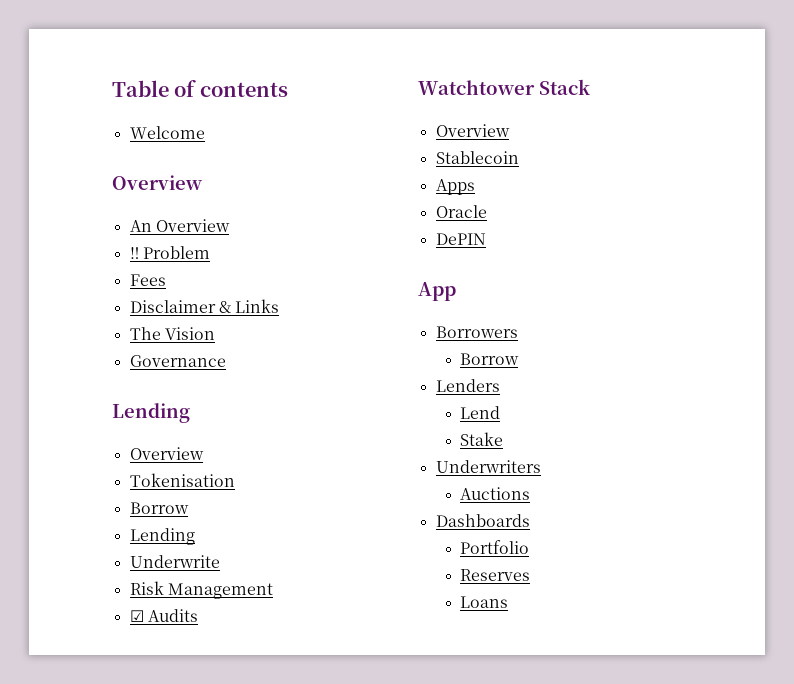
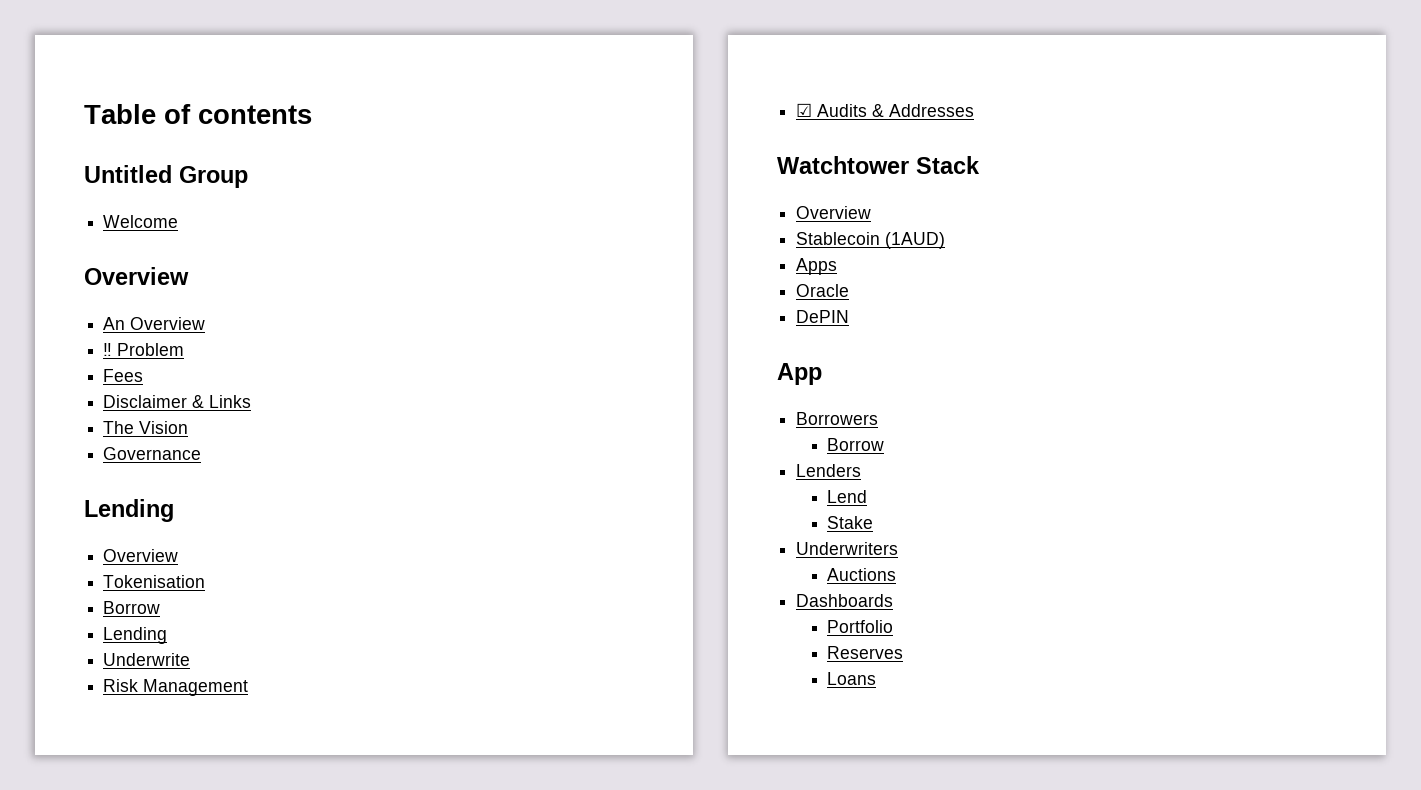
(288, 89) none -> [84,165,248,188] // Untitled Group
(198, 615) none -> [872,104,975,117] & Addresses
(519, 157) none -> [885,232,946,249] (1AUD)

